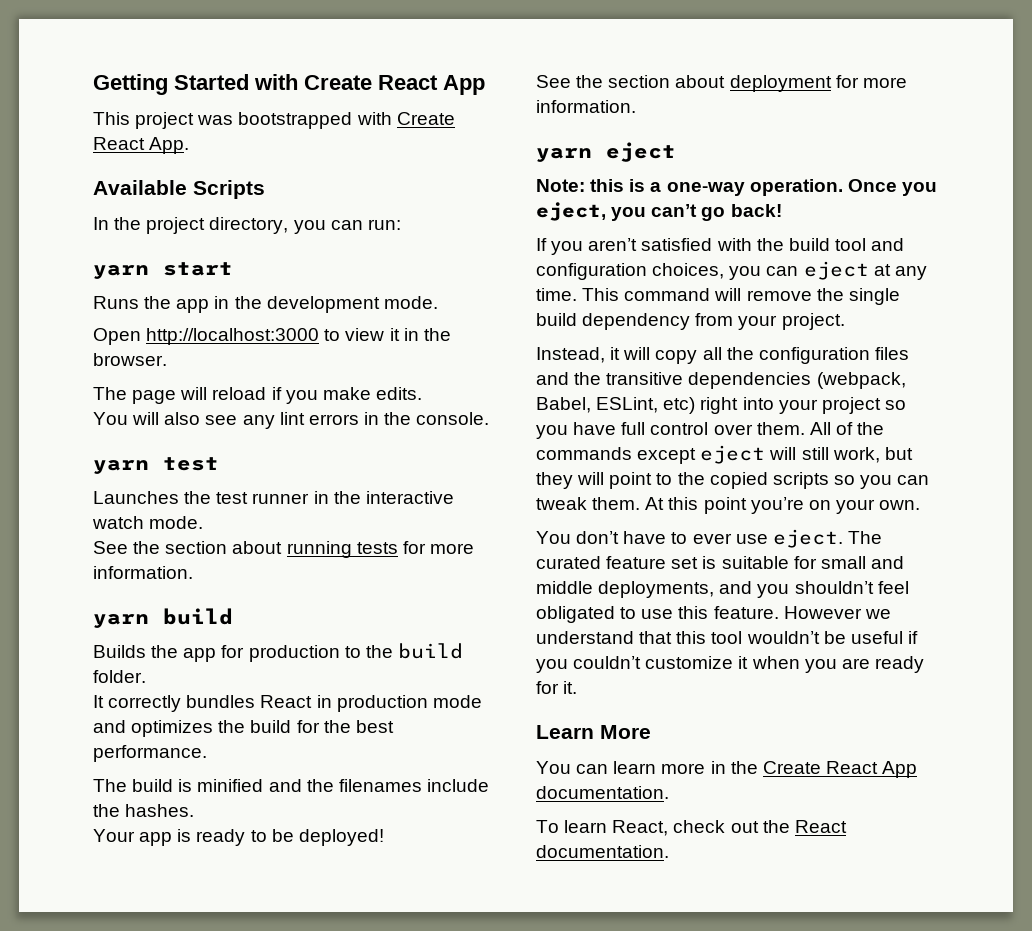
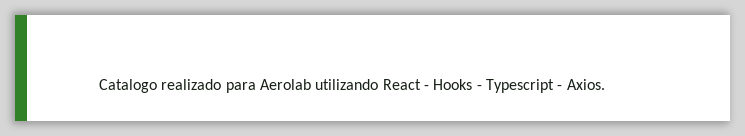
[93,74,485,95] [93,112,455,129] [93,137,190,154] [93,180,265,199] [93,217,401,234] [93,262,233,279] [93,296,438,313] [93,328,451,345] [93,353,167,366] [93,387,422,404] [93,412,490,429] [93,457,219,474] [93,491,454,504] [92,516,204,529] [93,541,474,558] [93,566,193,579] [93,608,233,628] [93,643,463,662] [93,670,146,683] [93,695,482,712] [93,720,394,737] [93,745,207,762] [93,779,489,792] [93,804,195,817] [93,829,384,846] [536,75,907,92] [536,100,636,113] [536,142,676,162] [536,179,937,196] [536,202,782,221] [536,238,905,255] [536,261,927,280] [536,288,900,305] [536,313,845,330] [536,347,909,364] [536,372,906,389] [536,397,906,414] [536,422,885,439] [536,445,913,464] [536,472,930,489] [536,497,921,514] [536,529,882,548] [536,556,904,569] [536,581,909,598] [536,606,891,623] [536,631,918,644] [536,656,924,673] [536,681,578,694] [536,725,651,739] [536,761,918,778] [536,786,669,799] [536,820,847,836] [536,845,669,858] Getting Started with Create React App // This project was bootstrapped with Create React App. // Available Scripts // In the project directory, you can run: // yarn start // Runs the app in the development mode. // Open http://localhost:3000 to view it in the browser. // The page will reload if you make edits. // You will also see any lint errors in the console. // yarn test // Launches the test runner in the interactive watch mode. // See the section about running tests for more information. // yarn build // Builds the app for production to the build folder. // It correctly bundles React in production mode and optimizes the build for the best performance. // The build is minified and the filenames include the hashes. // Your app is ready to be deployed! // See the section about deployment for more information. // yarn eject // Note: this is a one-way operation. Once you eject, you can’t go back! // If you aren’t satisfied with the build tool and configuration choices, you can eject at any time. This command will remove the single build dependency from your project. // Instead, it will copy all the configuration files and the transitive dependencies (webpack, Babel, ESLint, etc) right into your project so you have full control over them. All of the commands except eject will still work, but they will point to the copied scripts so you can tweak them. At this point you’re on your own. // You don’t have to ever use eject. The curated feature set is suitable for small and middle deployments, and you shouldn’t feel obligated to use this feature. However we understand that this tool wouldn’t be useful if you couldn’t customize it when you are ready for it. // Learn More // You can learn more in the Create React App documentation. // To learn React, check out the React documentation. -> [99,79,605,93] Catalogo realizado para Aerolab utilizando React - Hooks - Typescript - Axios.

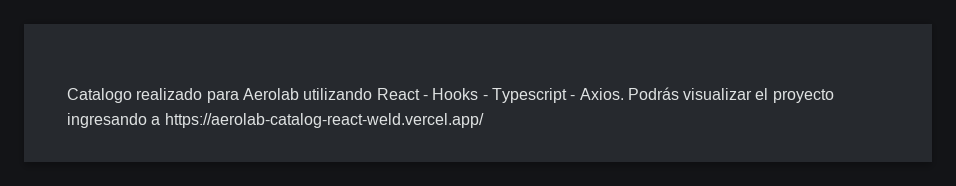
(605, 84) none -> [627,87,834,103] [67,113,484,128] Podrás visualizar el proyecto ingresando a https://aerolab-catalog-react-weld.vercel.app/

